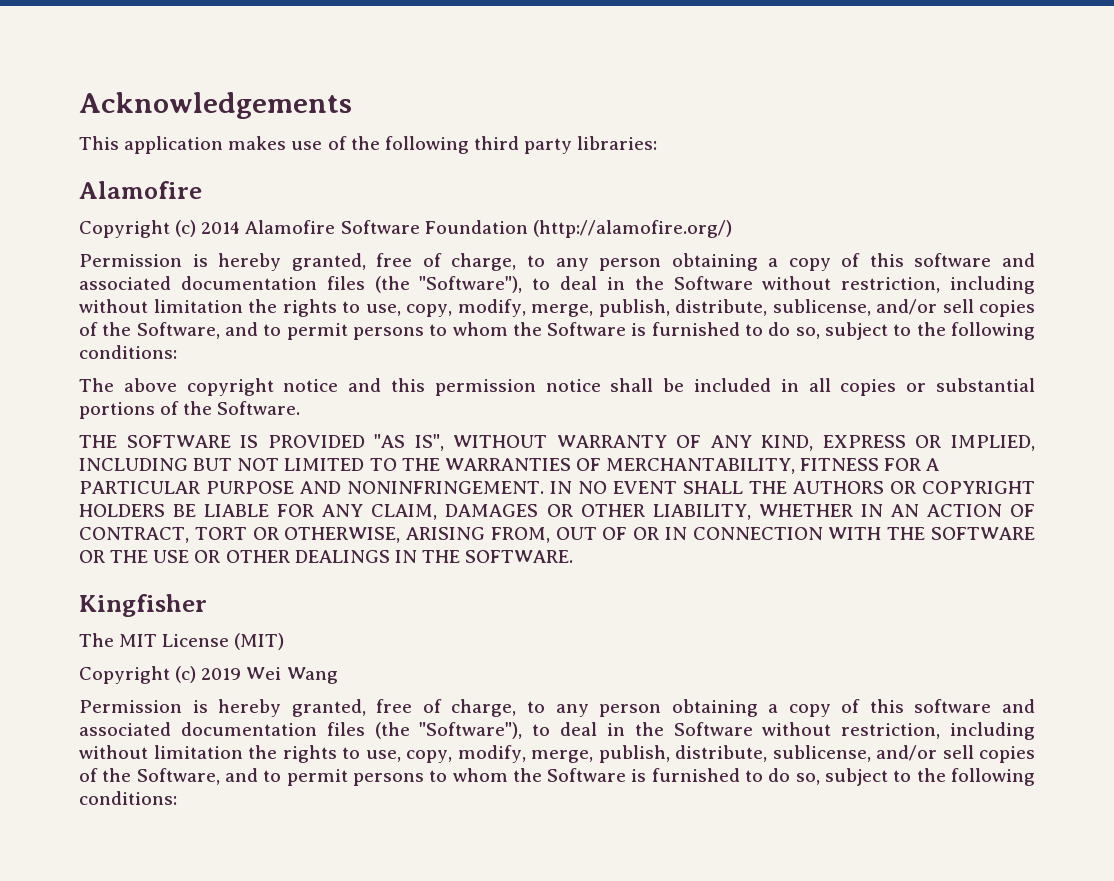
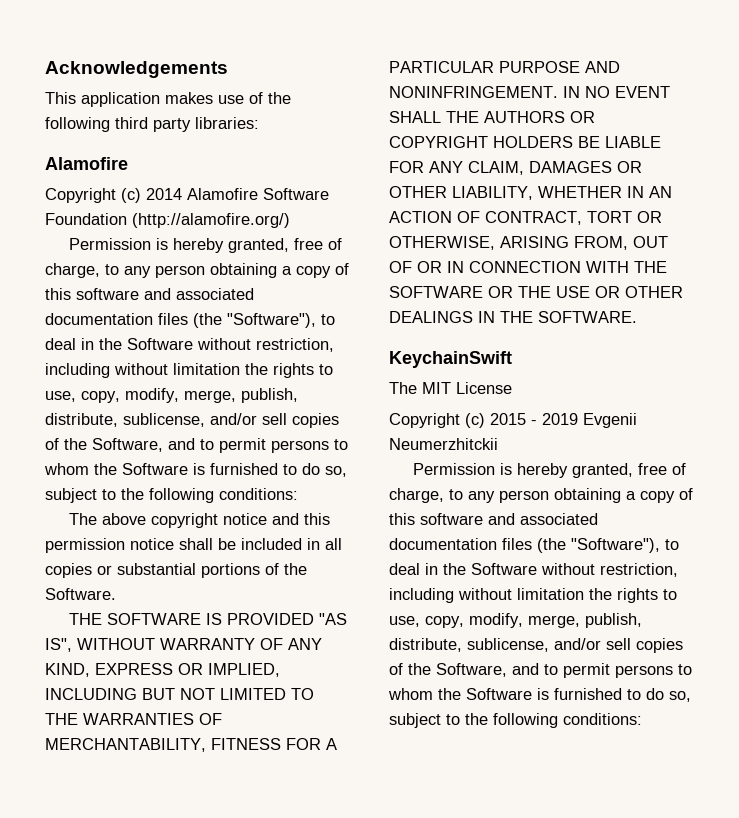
[79,594,207,617] Kingfisher -> [389,351,512,368] KeychainSwift
[234,633,285,650] [79,666,339,684] (MIT) // Copyright (c) 2019 Wei Wang -> [389,413,637,428] [389,438,498,450] // Copyright (c) 2015 - 2019 Evgenii Neumerzhitckii

